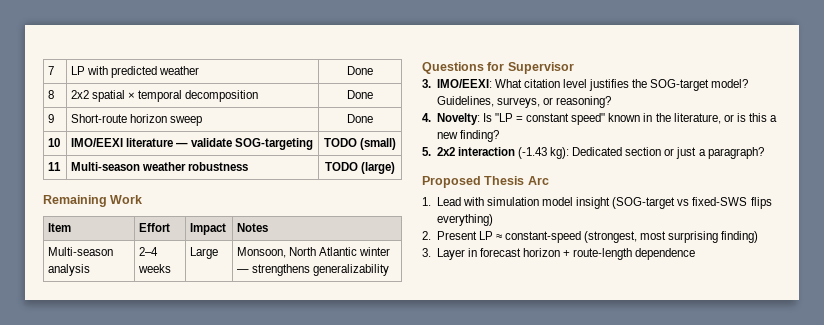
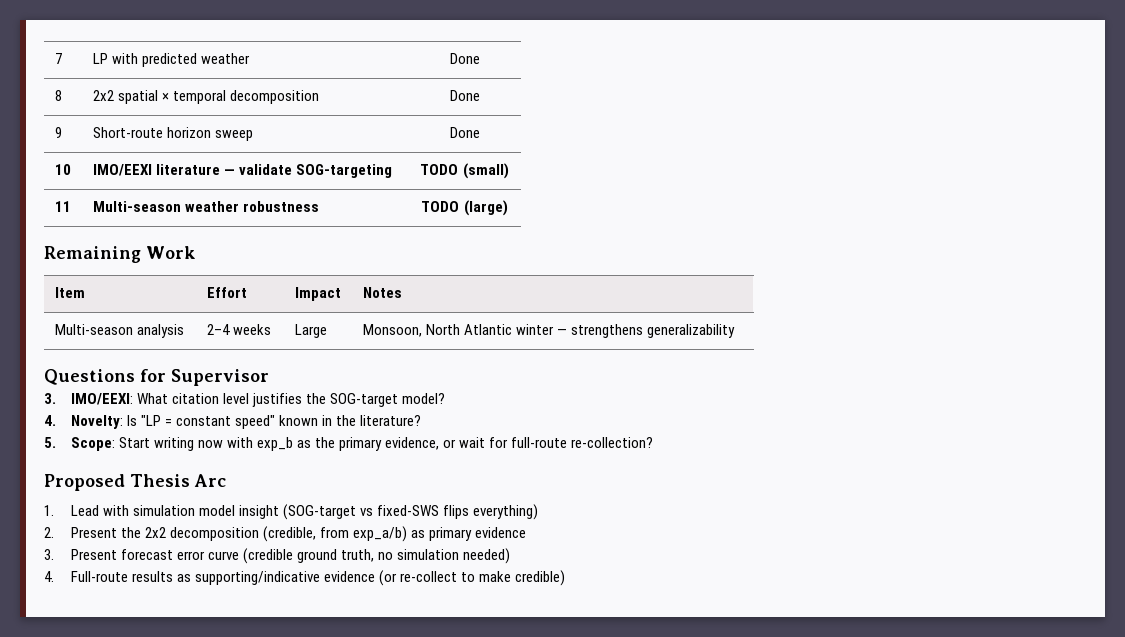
[436,96,612,108] Guidelines, surveys, or reasoning? -> (445, 398) none
[673,113,778,124] [436,130,499,142] [422,147,764,159] literature, or is this a new finding? // 5. 2x2 interaction (-1.43 kg): Dedicated section or just a paragraph? -> [360,415,422,426] [44,437,654,451] literature? // 5. Scope: Start writing now with exp_b as the primary evidence, or wait for full-route re-collection?
[478,231,759,243] [422,248,696,260] LP ≈ constant-speed (strongest, most surprising finding) // 3. Layer in forecast horizon + route-length dependence -> [120,526,527,542] [44,548,511,564] [44,570,566,586] the 2x2 decomposition (credible, from exp_a/b) as primary evidence // 3. Present forecast error curve (credible ground truth, no simulation needed) // 4. Full-route results as supporting/indicative evidence (or re-collect to make credible)

